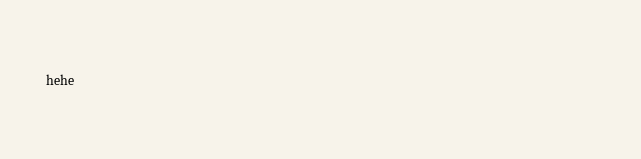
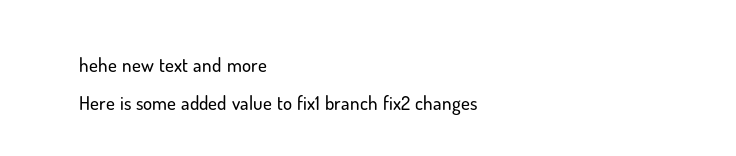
(74, 79) none -> [122,57,267,72] [79,95,478,115] new text and more // Here is some added value to fix1 branch fix2 changes

